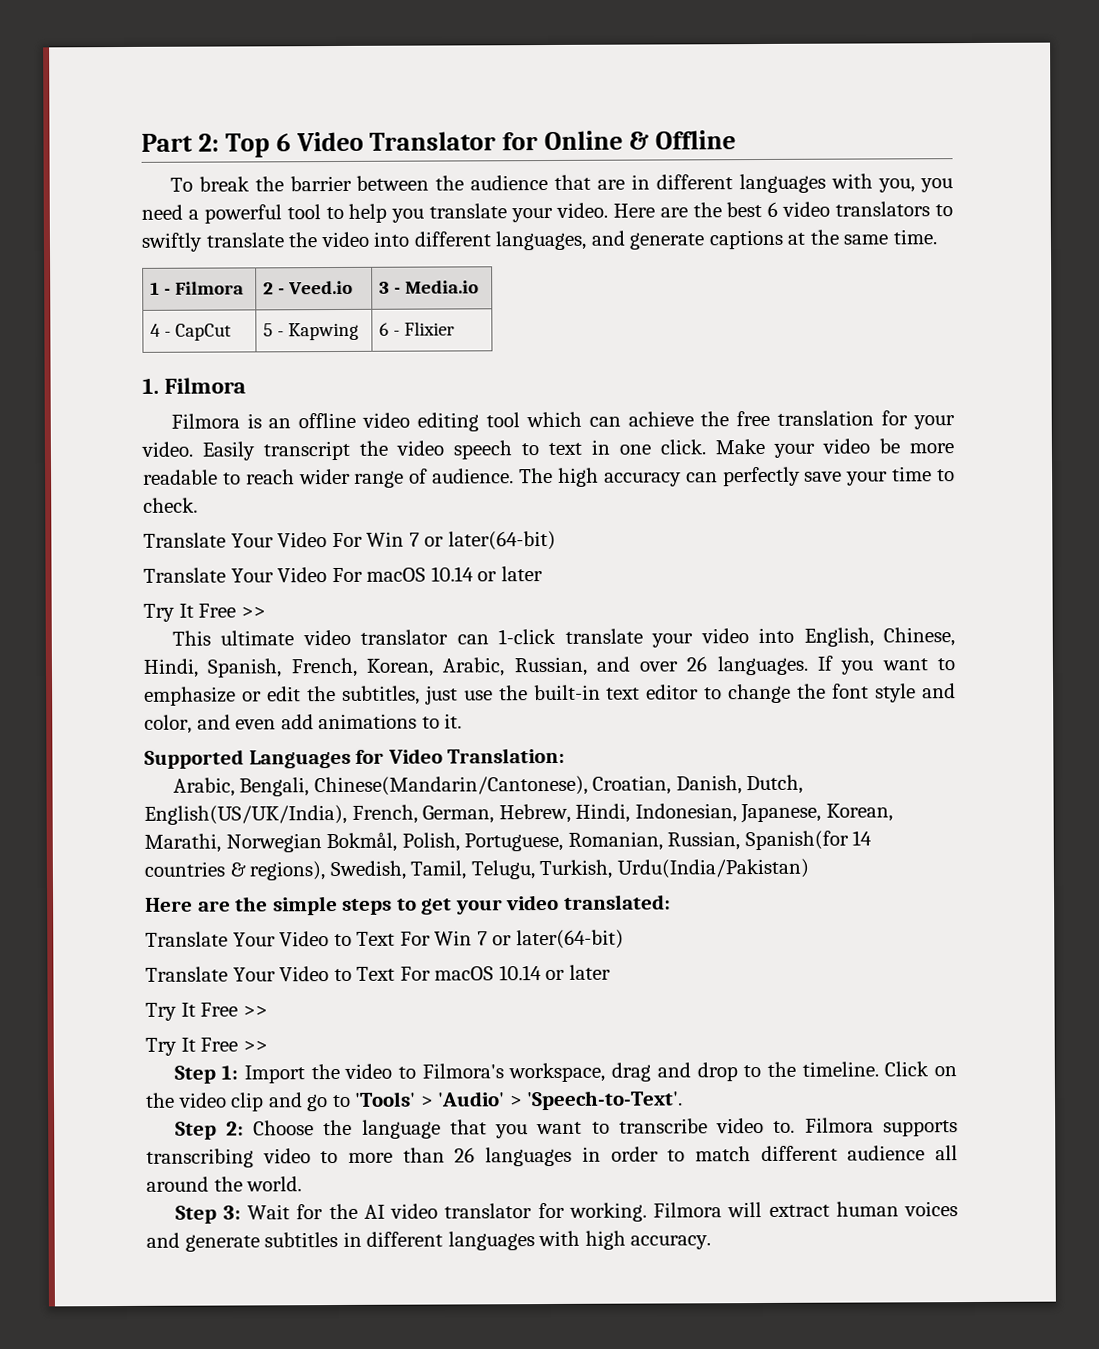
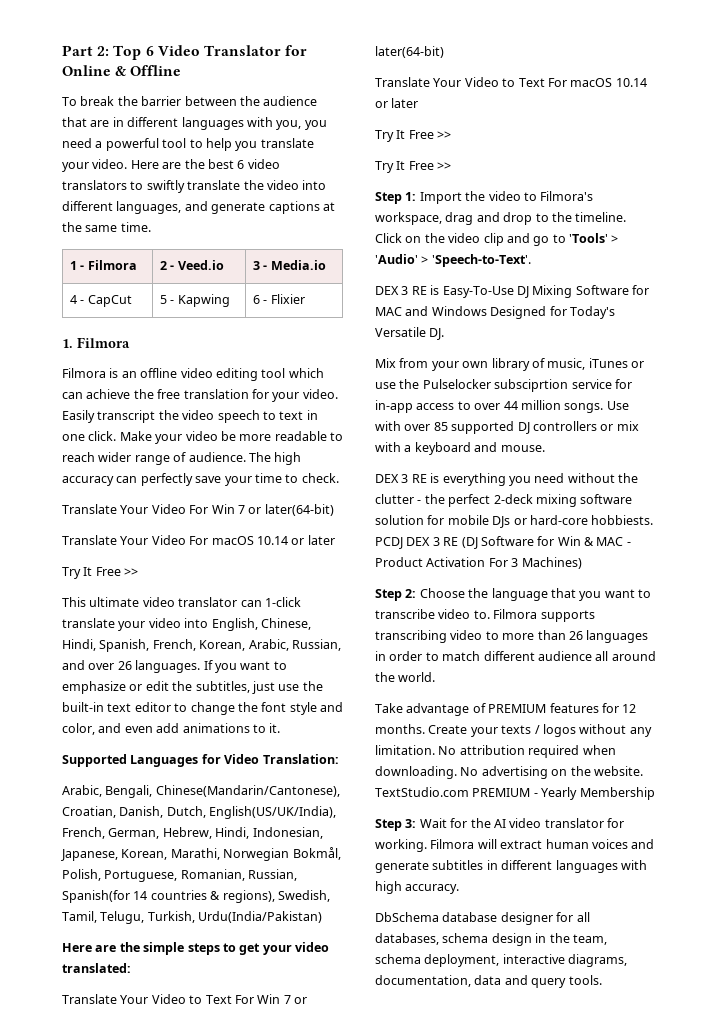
(684, 1100) none -> [375,285,649,298] [375,306,615,319] [375,327,445,340] [375,358,644,371] [375,379,632,392] [375,400,629,413] [375,421,639,434] [375,442,545,455] [375,473,638,486] [375,494,633,507] [375,515,654,528] [375,536,631,549] [375,557,582,569] // DEX 3 RE is Easy-To-Use DJ Mixing Software for MAC and Windows Designed for Today's Versatile DJ. // Mix from your own library of music, iTunes or use the Pulselocker subsciprtion service for in-app access to over 44 million songs. Use with over 85 supported DJ controllers or mix with a keyboard and mouse. // DEX 3 RE is everything you need without the clutter - the perfect 2-deck mixing software solution for mobile DJs or hard-core hobbiests. PCDJ DEX 3 RE (DJ Software for Win & MAC - Product Activation For 3 Machines)
(303, 1184) none -> [375,703,637,716] [375,724,652,737] [375,745,616,758] [375,766,643,779] [375,787,655,800] // Take advantage of PREMIUM features for 12 months. Create your texts / logos without any limitation. No attribution required when downloading. No advertising on the website. TextStudio.com PREMIUM - Yearly Membership
(712, 1242) none -> [375,912,590,925] [375,933,607,946] [375,954,628,967] [375,975,602,988] // DbSchema database designer for all databases, schema design in the team, schema deployment, interactive diagrams, documentation, data and query tools.

